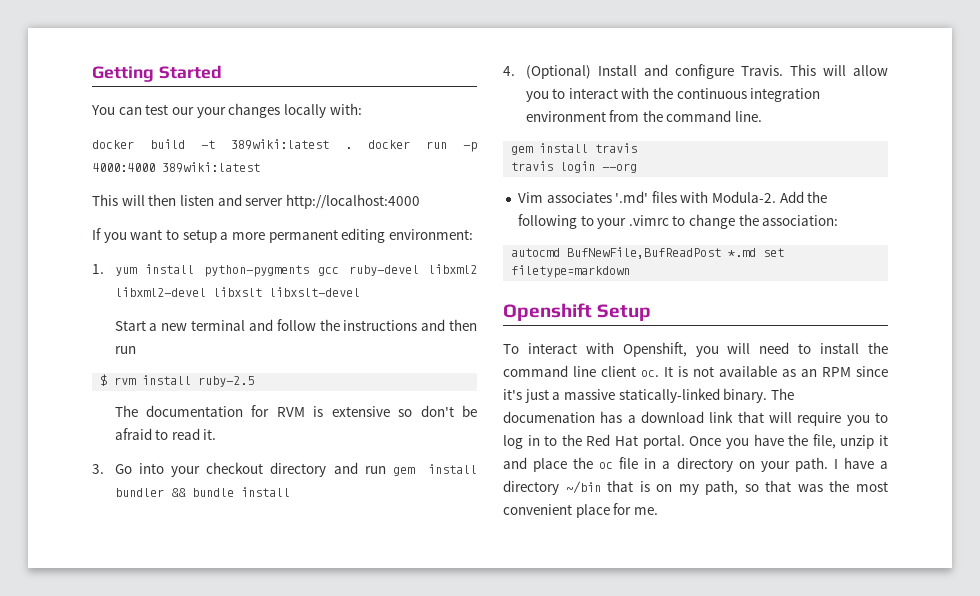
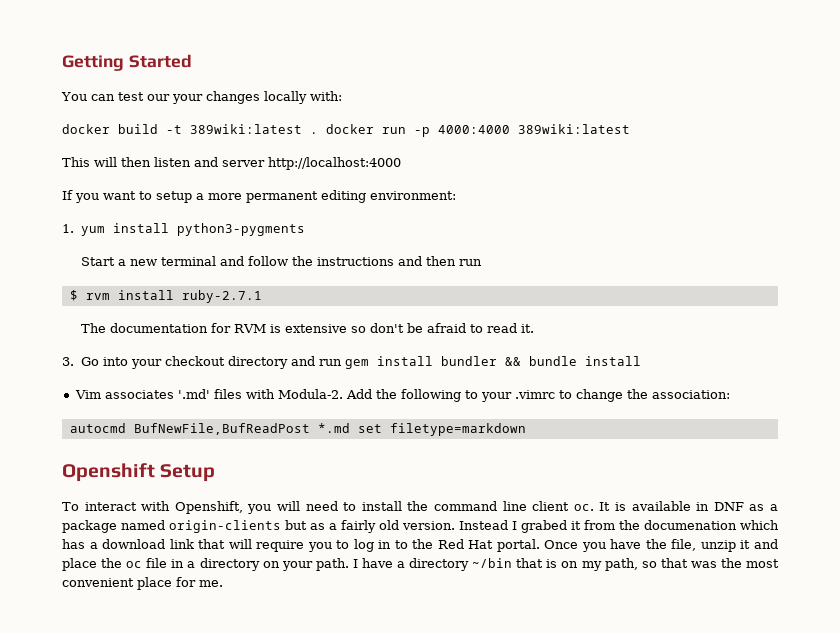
[203,264,477,277] [114,287,360,297] python-pygments gcc ruby-devel libxml2 libxml2-devel libxslt libxslt-devel -> [176,223,305,236] python3-pygments
[198,376,255,387] ruby-2.5 -> [181,290,262,303] ruby-2.7.1
[503,64,888,79] [525,87,821,102] [525,110,763,122] [511,143,638,155] [511,161,638,173] // 4. (Optional) Install and configure Travis. This will allow you to interact with the continuous integration environment from the command line. // gem install travis // travis login --org -> (641, 361) none
[693,365,888,377] [503,388,794,403] [503,411,595,423] not available as an RPM since it's just a massive statically-linked binary. The documenation -> [631,501,779,511] [62,520,779,533] available in DNF as a package named origin-clients but as a fairly old version. Instead I grabed it from the documenation which

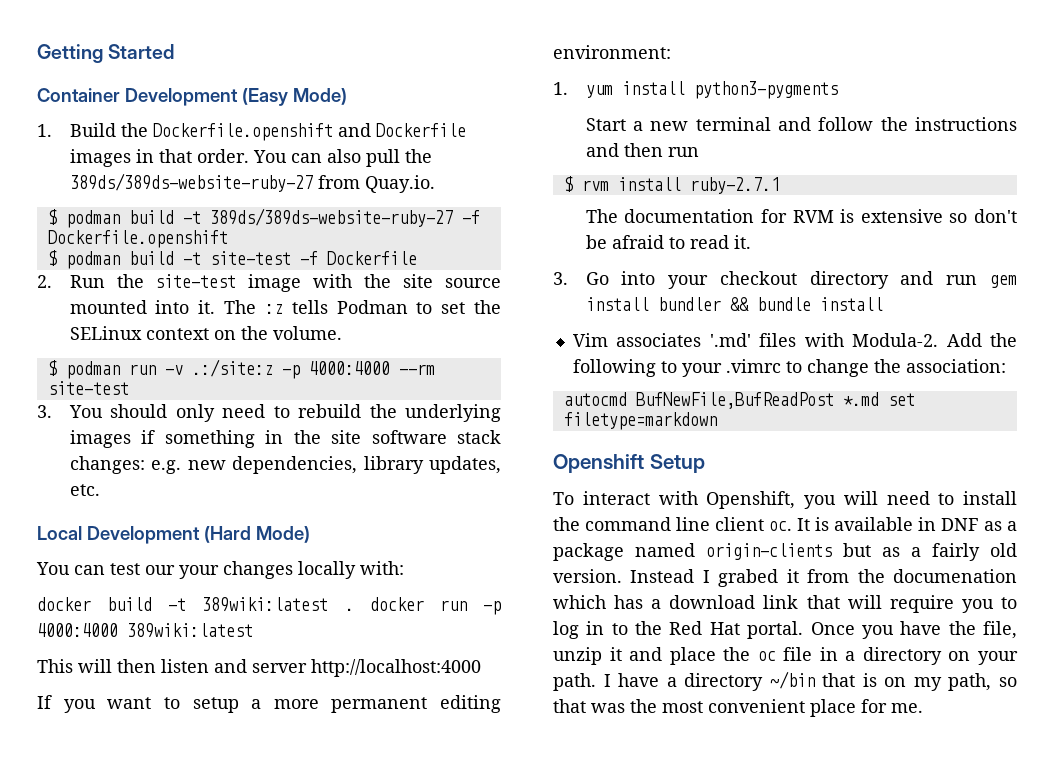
(192, 61) none -> [37,88,347,106] [37,123,466,141] [69,149,432,167] [69,173,435,193] [47,208,480,228] [47,230,228,248] [47,250,417,269] [37,274,501,292] [69,300,502,314] [69,326,342,340] [47,359,435,379] [47,381,129,395] [37,404,501,422] [69,430,501,448] [69,456,501,474] [69,484,100,496] [37,526,310,544] // Container Development (Easy Mode) // 1. Build the Dockerfile.openshift and Dockerfile images in that order. You can also pull the 389ds/389ds-website-ruby-27 from Quay.io. // $ podman build -t 389ds/389ds-website-ruby-27 -f Dockerfile.openshift // $ podman build -t site-test -f Dockerfile // 2. Run the site-test image with the site source mounted into it. The :z tells Podman to set the SELinux context on the volume. // $ podman run -v .:/site:z -p 4000:4000 --rm site-test // 3. You should only need to rebuild the underlying images if something in the site software stack changes: e.g. new dependencies, library updates, etc. // Local Development (Hard Mode)

